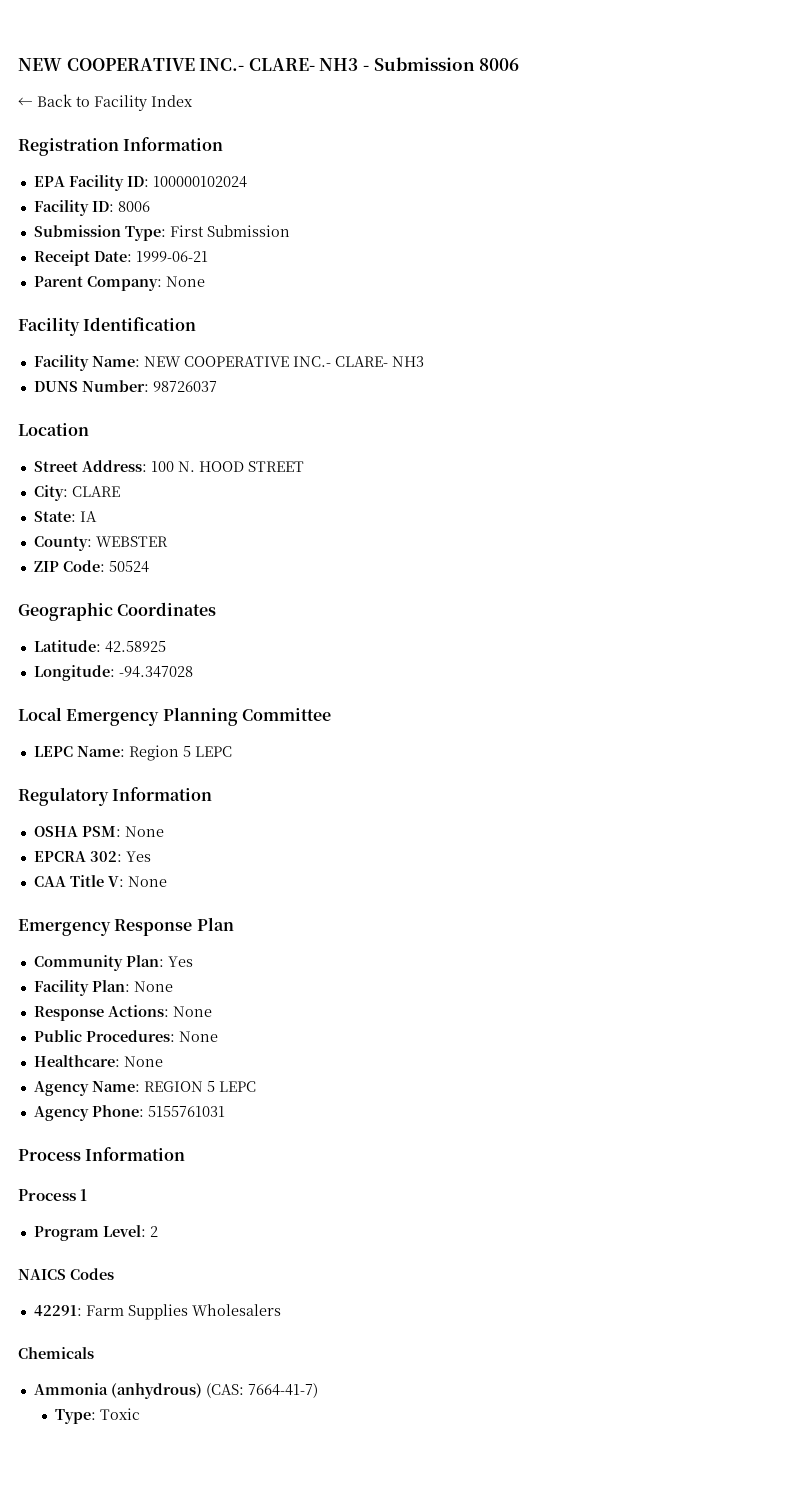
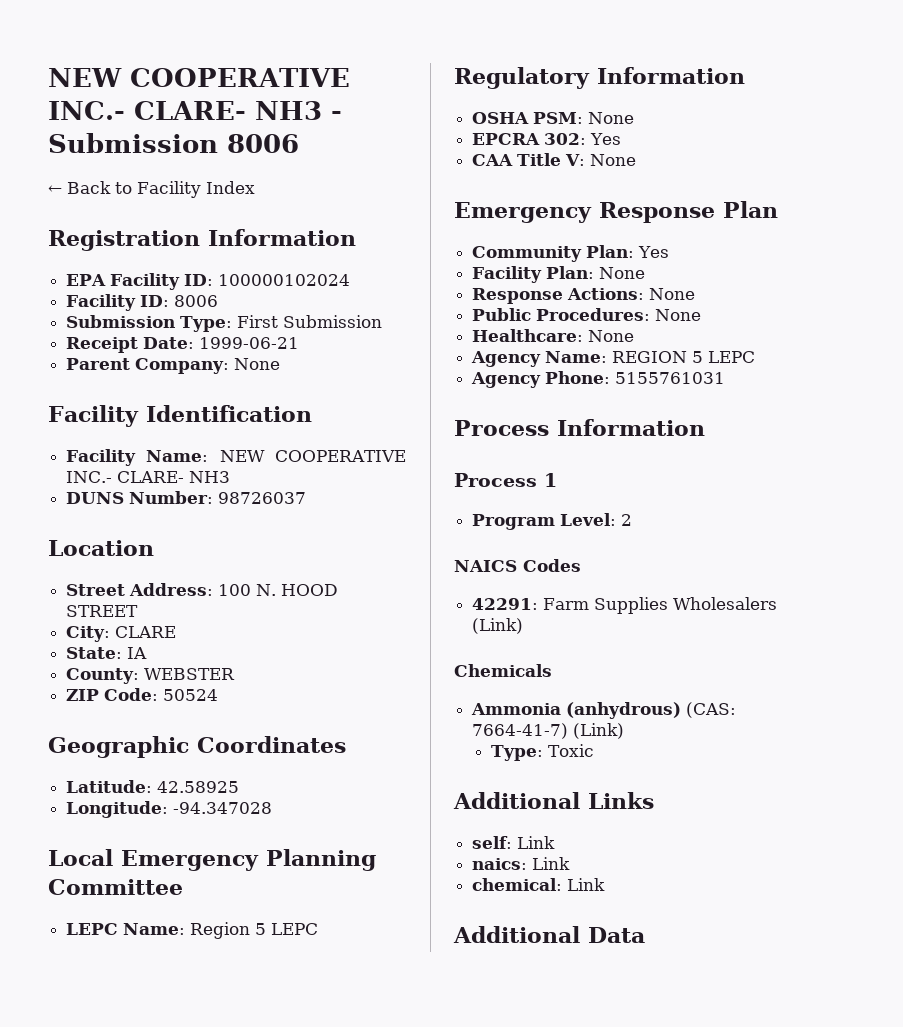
(281, 1310) none -> [472,618,524,634] (Link)
(318, 1390) none -> [573,723,625,739] (Link)
(141, 1414) none -> [453,792,654,809] [472,836,556,849] [472,857,571,870] [472,878,606,891] [453,926,645,943] // Additional Links // self: Link // naics: Link // chemical: Link // Additional Data

